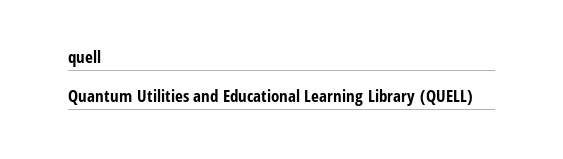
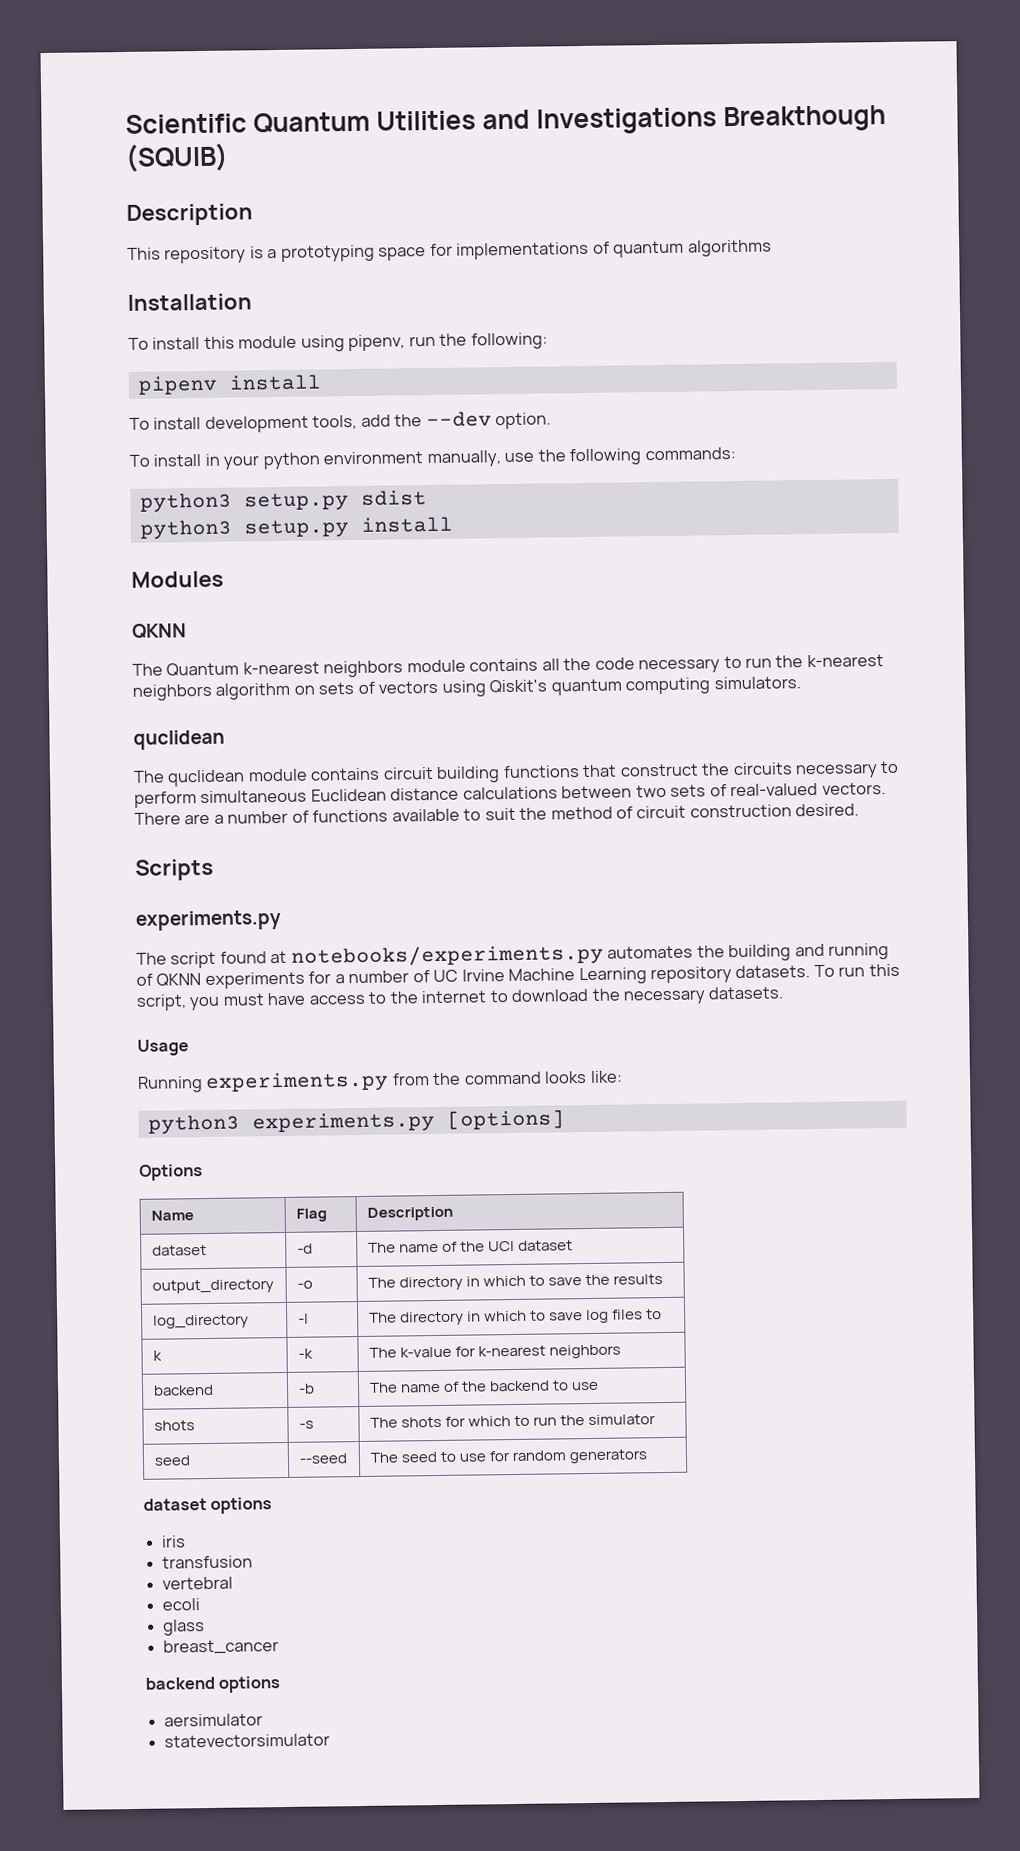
[68,50,101,67] quell // -> [125,113,247,134] Scientific
[222,89,473,106] Educational Learning Library (QUELL) -> [536,105,887,135] [125,142,229,172] [126,203,253,226] [127,239,772,264] [127,293,252,311] [128,332,548,352] [137,374,321,395] [129,411,552,433] [129,447,736,470] [139,490,427,513] [139,516,453,540] [131,570,224,588] [132,623,187,639] [132,654,884,678] [132,676,801,701] [133,729,225,750] [133,760,900,787] [134,782,886,808] [134,803,860,825] [135,858,214,881] [135,909,282,931] [136,943,890,969] [136,963,900,990] [136,986,784,1011] [137,1039,189,1056] [137,1070,623,1093] [147,1109,565,1135] [139,1164,203,1181] [150,1210,194,1221] [295,1208,327,1222] [366,1206,453,1221] [151,1245,207,1256] [296,1243,313,1254] [367,1240,573,1253] [151,1279,274,1294] [296,1280,313,1289] [367,1274,663,1291] [152,1314,249,1329] [297,1313,309,1324] [368,1309,662,1326] [152,1350,162,1361] [297,1348,313,1359] [368,1344,621,1359] [152,1384,214,1396] [297,1383,315,1394] [368,1380,599,1393] [153,1420,195,1431] [298,1420,314,1429] [369,1414,656,1428] [153,1455,191,1466] [298,1453,348,1464] [369,1449,648,1464] [143,1497,273,1514] [161,1535,187,1548] [162,1555,254,1569] [162,1576,234,1590] [162,1598,201,1611] [163,1619,206,1636] [163,1639,280,1655] [145,1676,282,1693] [164,1713,264,1727] [164,1733,331,1748] Investigations Breakthough (SQUIB) // Description // This repository is a prototyping space for implementations of quantum algorithms // Installation // To install this module using pipenv, run the following: // pipenv install // To install development tools, add the --dev option. // To install in your python environment manually, use the following commands: // python3 setup.py sdist // python3 setup.py install // Modules // QKNN // The Quantum k-nearest neighbors module contains all the code necessary to run the k-nearest neighbors algorithm on sets of vectors using Qiskit's quantum computing simulators. // quclidean // The quclidean module contains circuit building functions that construct the circuits necessary to perform simultaneous Euclidean distance calculations between two sets of real-valued vectors. There are a number of functions available to suit the method of circuit construction desired. // Scripts // experiments.py // The script found at notebooks/experiments.py automates the building and running of QKNN experiments for a number of UC Irvine Machine Learning repository datasets. To run this script, you must have access to the internet to download the necessary datasets. // Usage // Running experiments.py from the command looks like: // python3 experiments.py [options] // Options // Name | Flag | Description // dataset | -d | The name of the UCI dataset // output_directory | -o | The directory in which to save the results // log_directory | -l | The directory in which to save log files to // k | -k | The k-value for k-nearest neighbors // backend | -b | The name of the backend to use // shots | -s | The shots for which to run the simulator // seed | --seed | The seed to use for random generators // dataset options // iris // transfusion // vertebral // ecoli // glass // breast_cancer // backend options // aersimulator // statevectorsimulator

